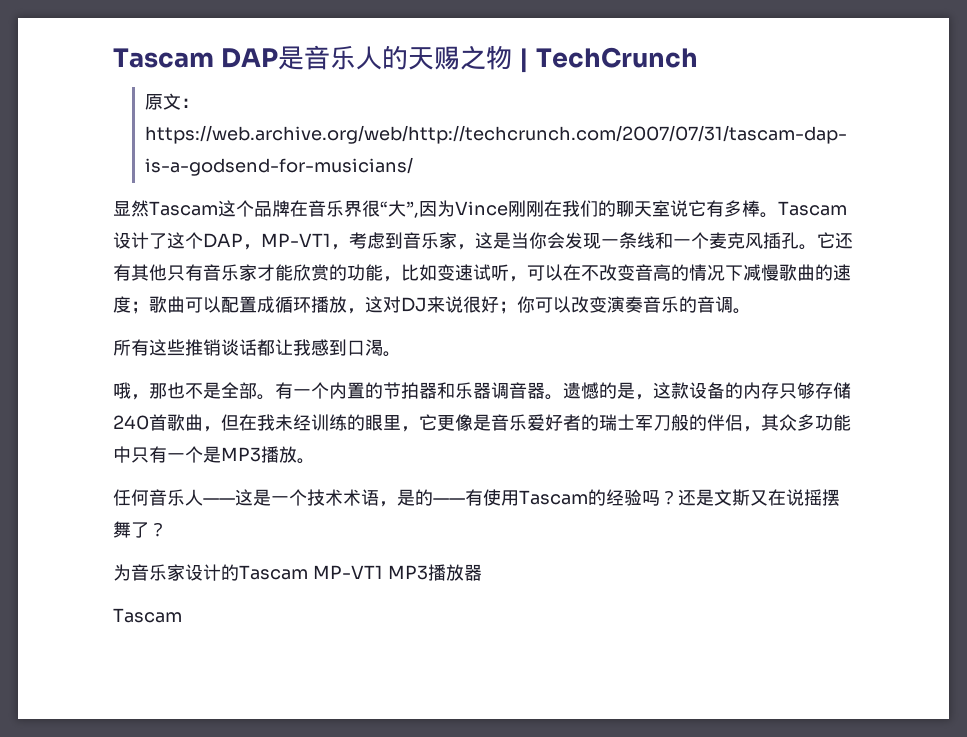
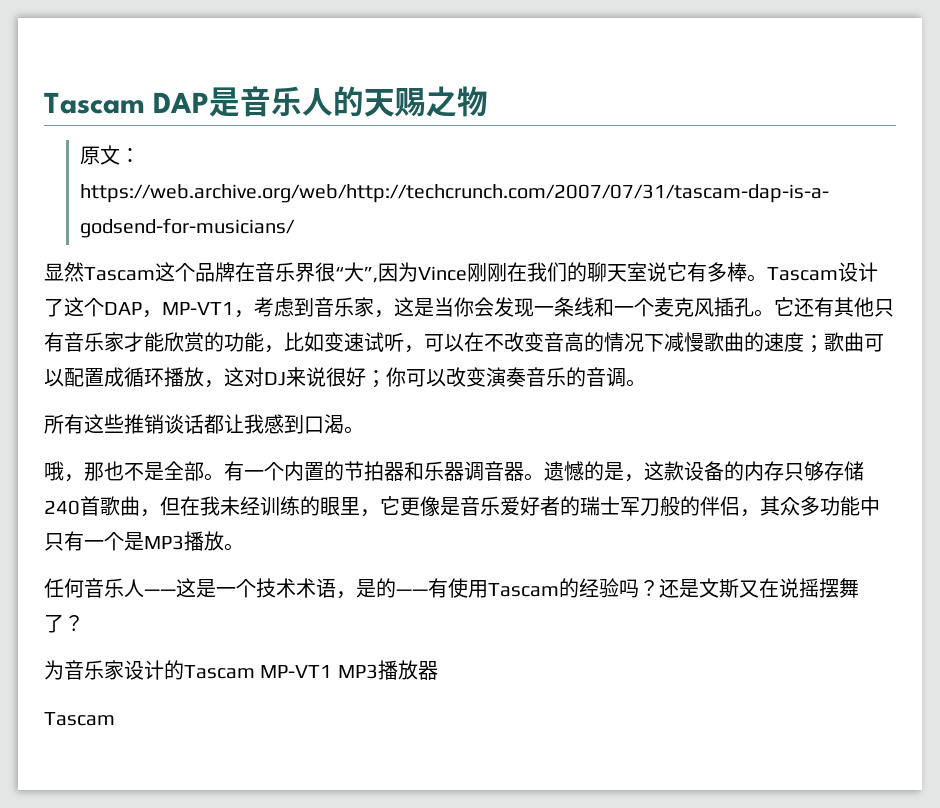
[518,47,698,73] | TechCrunch -> (489, 101) none

